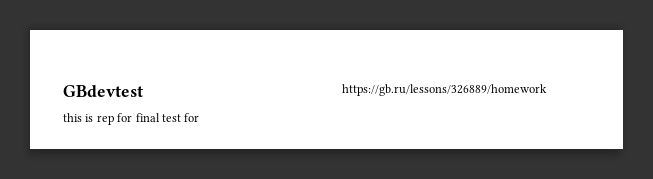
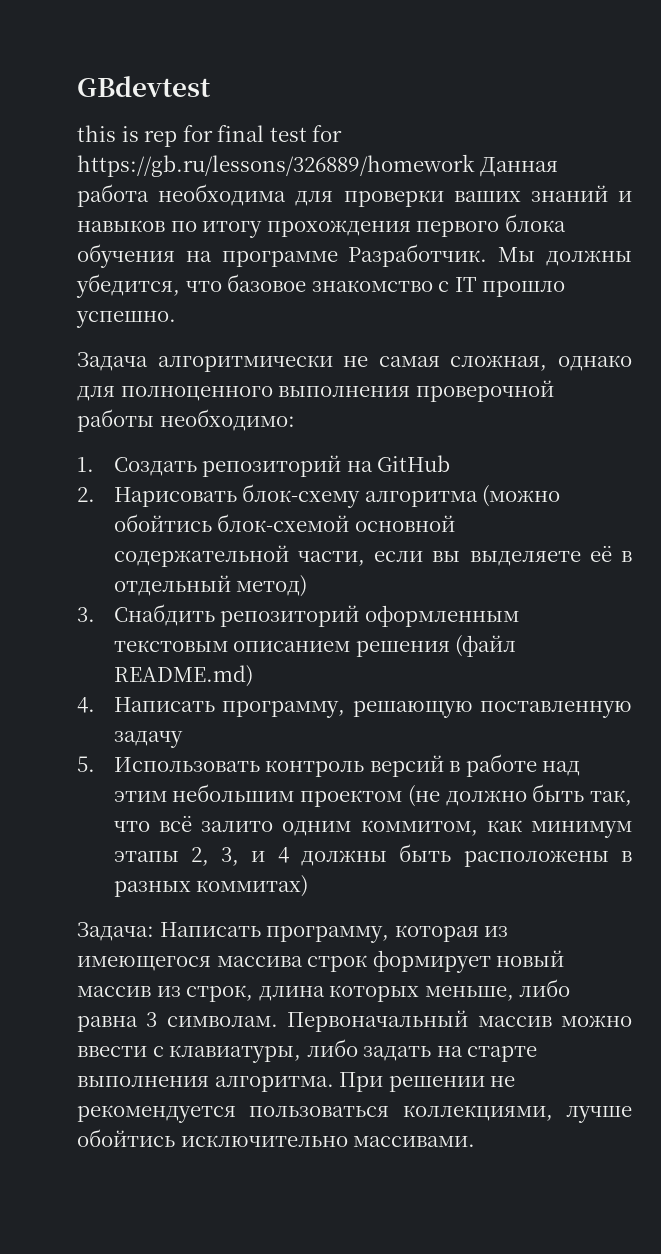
(547, 90) none -> [479,157,558,177] [77,184,632,207] [77,214,566,238] [77,244,632,268] [76,274,566,298] [76,311,176,328] [77,352,633,372] [77,380,554,402] [77,409,295,432] [77,455,451,477] [77,484,561,508] [113,514,455,532] [113,545,633,567] [113,575,308,597] [77,604,519,627] [113,635,517,657] [113,665,253,687] [77,697,632,718] [113,731,183,748] [77,754,581,777] [113,784,632,807] [113,815,632,838] [113,844,633,867] [113,875,309,897] [77,922,509,943] [77,950,565,973] [77,979,571,1002] [77,1010,633,1032] [77,1039,538,1063] [77,1072,516,1092] [77,1105,632,1123] [77,1129,476,1147] Данная работа необходима для проверки ваших знаний и навыков по итогу прохождения первого блока обучения на программе Разработчик. Мы должны убедится, что базовое знакомство с IT прошло успешно. // Задача алгоритмически не самая сложная, однако для полноценного выполнения проверочной работы необходимо: // 1. Создать репозиторий на GitHub // 2. Нарисовать блок-схему алгоритма (можно обойтись блок-схемой основной содержательной части, если вы выделяете её в отдельный метод) // 3. Снабдить репозиторий оформленным текстовым описанием решения (файл README.md) // 4. Написать программу, решающую поставленную задачу // 5. Использовать контроль версий в работе над этим небольшим проектом (не должно быть так, что всё залито одним коммитом, как минимум этапы 2, 3, и 4 должны быть расположены в разных коммитах) // Задача: Написать программу, которая из имеющегося массива строк формирует новый массив из строк, длина которых меньше, либо равна 3 символам. Первоначальный массив можно ввести с клавиатуры, либо задать на старте выполнения алгоритма. При решении не рекомендуется пользоваться коллекциями, лучше обойтись исключительно массивами.

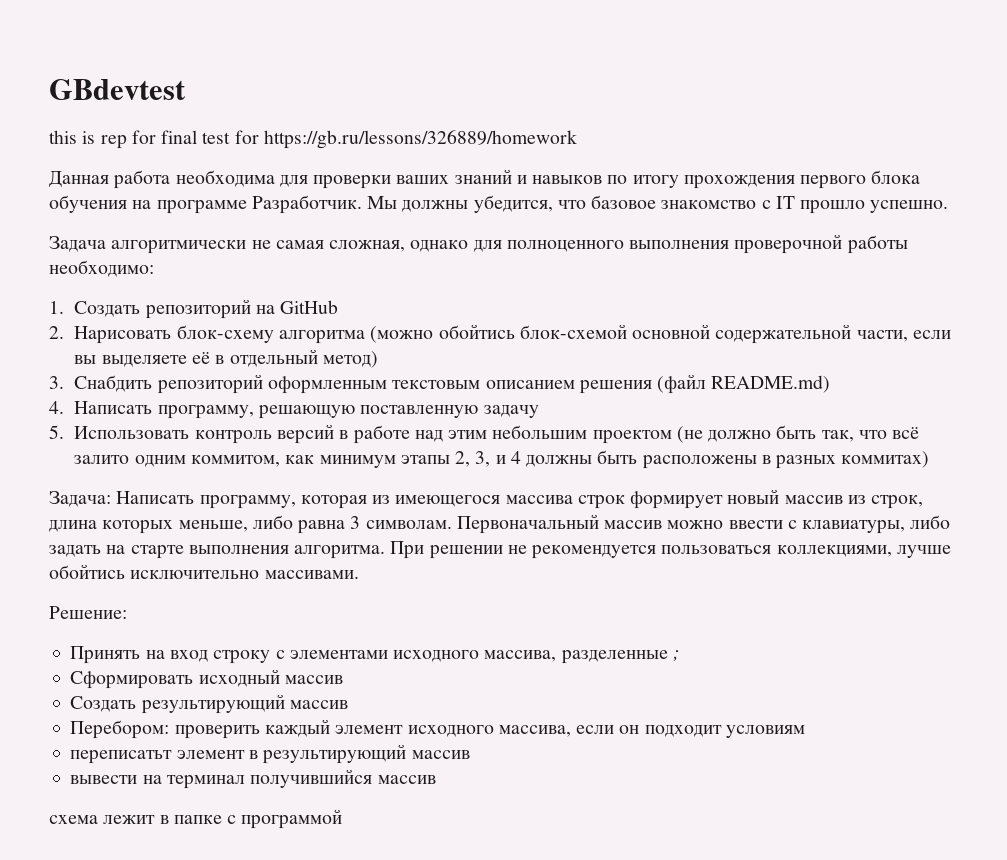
(475, 165) none -> (577, 139) //
(476, 1141) none -> [49,606,127,619] [70,646,680,664] [70,669,343,689] [70,694,348,714] [70,719,805,739] [70,744,470,764] [70,769,436,789] [49,809,343,829] // Решение: // Принять на вход строку с элементами исходного массива, разделенные ; // Сформировать исходный массив // Создать результирующий массив // Перебором: проверить каждый элемент исходного массива, если он подходит условиям // переписатьт элемент в результирующий массив // вывести на терминал получившийся массив // схема лежит в папке с программой

